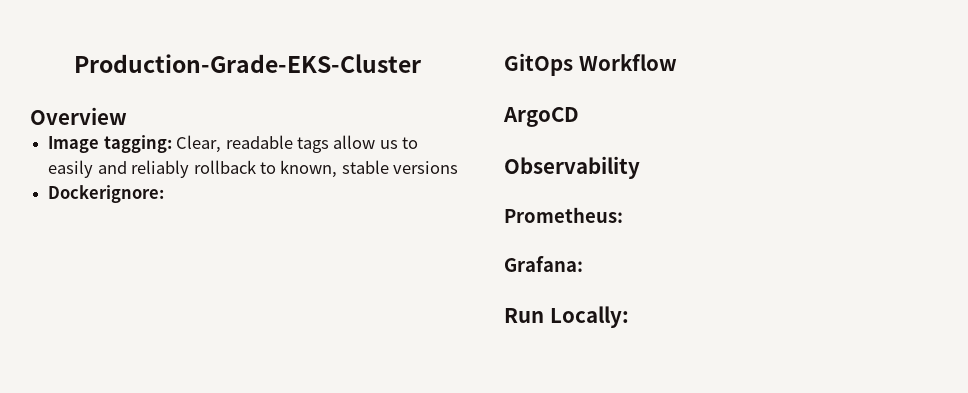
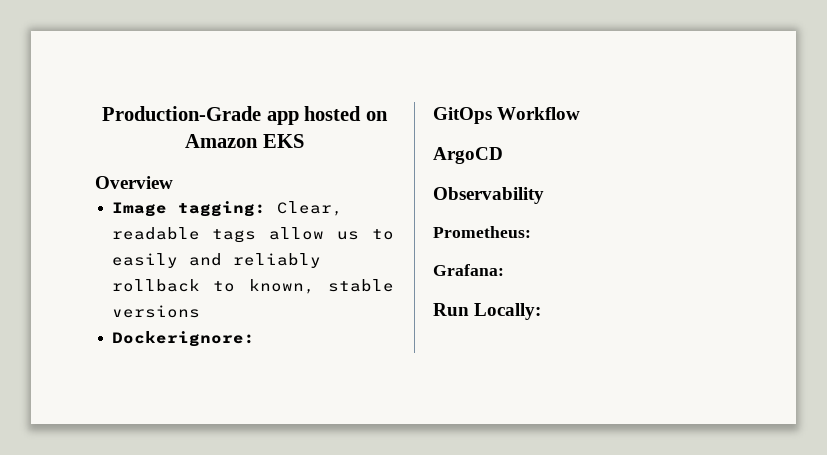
[73,54,422,73] Production-Grade-EKS-Cluster -> [102,106,388,125] [185,134,304,148] Production-Grade app hosted on Amazon EKS

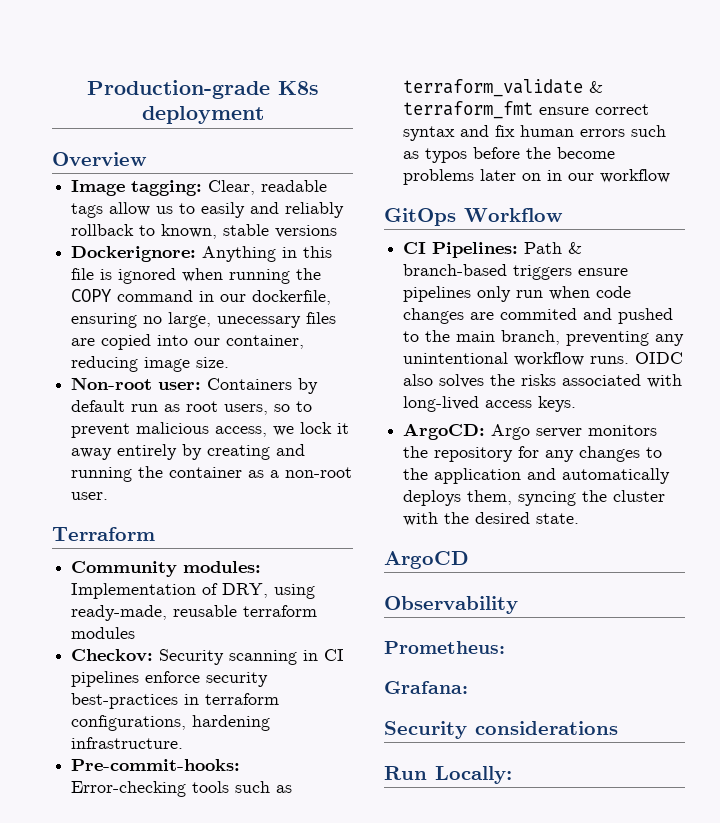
[102,106,388,125] [185,134,304,148] Production-Grade app hosted on Amazon EKS -> [86,80,319,99] [141,106,264,124] Production-grade K8s deployment
[433,107,581,124] // GitOps Workflow -> [202,246,333,262] [71,268,322,284] [71,289,332,305] [71,312,337,328] [71,334,305,350] [71,356,230,372] [71,377,319,394] [71,400,313,415] [71,422,350,438] [71,444,306,460] [71,466,353,482] [71,492,109,500] [52,527,155,541] [71,561,262,577] [71,583,316,599] [71,605,318,621] [71,627,136,639] [71,649,345,665] [71,671,269,687] [71,693,280,709] [71,715,271,731] [71,737,184,749] [71,759,241,771] [71,781,293,797] [403,79,604,97] [403,101,650,119] [403,125,667,141] [403,147,616,163] [403,169,671,185] [384,208,563,226] [403,242,583,258] [403,264,629,280] [403,286,632,302] [403,308,674,324] [403,330,685,346] [403,352,684,366] [403,374,683,388] [403,396,577,412] [403,423,658,440] [403,446,663,462] [403,468,671,484] [403,490,666,506] [403,512,580,526] Anything in this file is ignored when running the COPY command in our dockerfile, ensuring no large, unecessary files are copied into our container, reducing image size. // Non-root user: Containers by default run as root users, so to prevent malicious access, we lock it away entirely by creating and running the container as a non-root user. // Terraform // Community modules: Implementation of DRY, using ready-made, reusable terraform modules // Checkov: Security scanning in CI pipelines enforce security best-practices in terraform configurations, hardening infrastructure. // Pre-commit-hooks: Error-checking tools such as terraform_validate & terraform_fmt ensure correct syntax and fix human errors such as typos before the become problems later on in our workflow // GitOps Workflow // CI Pipelines: Path & branch-based triggers ensure pipelines only run when code changes are commited and pushed to the main branch, preventing any unintentional workflow runs. OIDC also solves the risks associated with long-lived access keys. // ArgoCD: Argo server monitors the repository for any changes to the application and automatically deploys them, syncing the cluster with the desired state.
(504, 270) none -> [384,721,618,739] // Security considerations

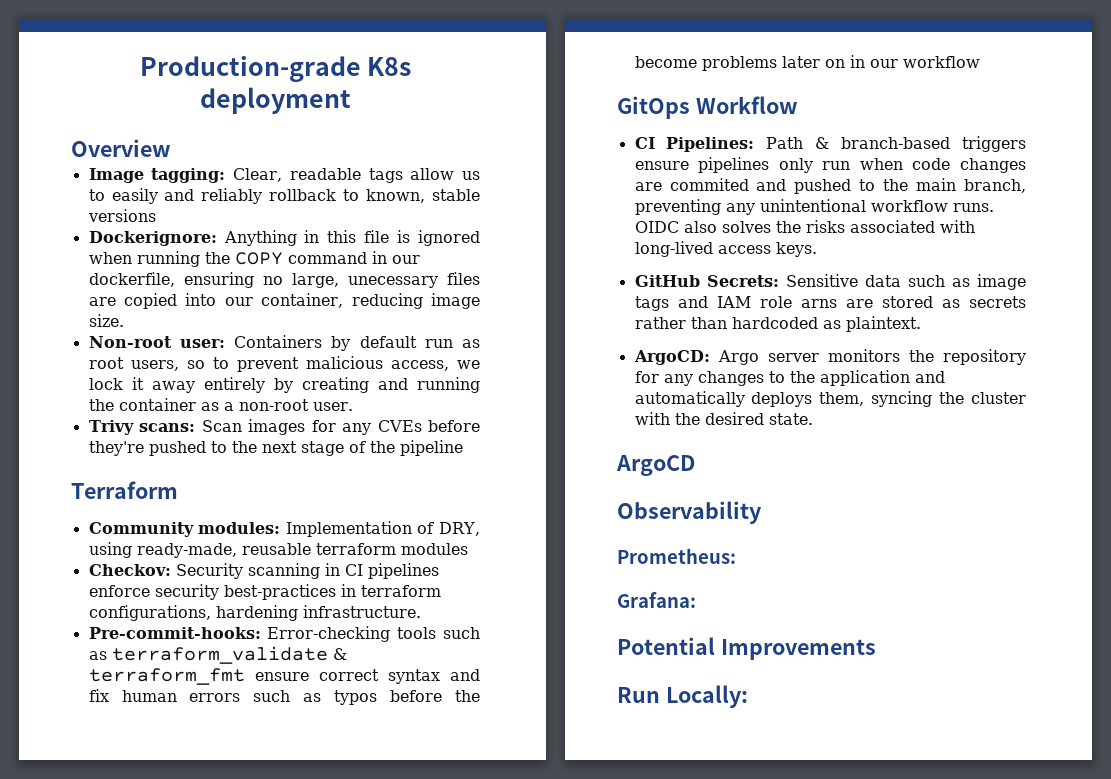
(109, 496) none -> [88,419,481,435] [88,440,463,456] // Trivy scans: Scan images for any CVEs before they're pushed to the next stage of the pipeline
(577, 404) none -> [634,274,1026,290] [634,296,1026,311] [634,316,921,332] // GitHub Secrets: Sensitive data such as image tags and IAM role arns are stored as secrets rather than hardcoded as plaintext.
[384,721,618,739] Security considerations -> [617,637,876,660] Potential Improvements

